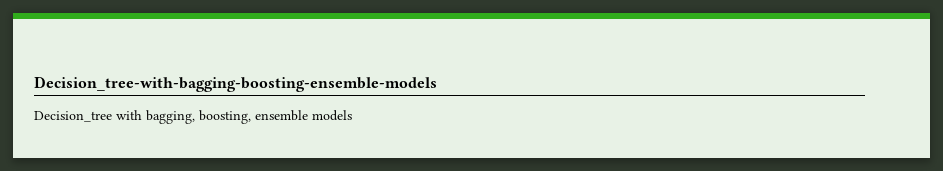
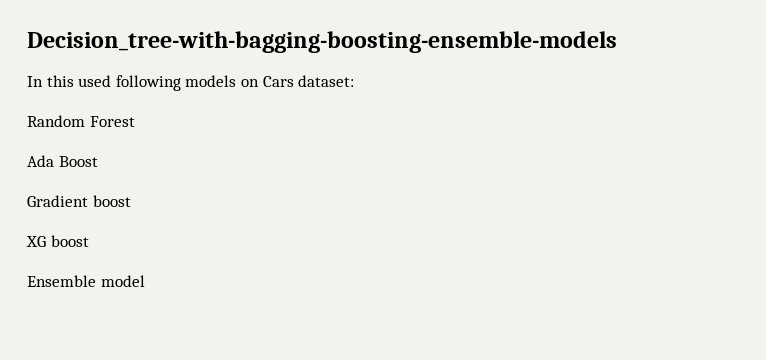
[34,110,352,124] Decision_tree with bagging, boosting, ensemble models -> [27,75,355,91] [27,115,135,127] [27,155,98,167] [27,195,131,207] [26,235,89,247] [27,275,145,287] In this used following models on Cars dataset: // Random Forest // Ada Boost // Gradient boost // XG boost // Ensemble model

